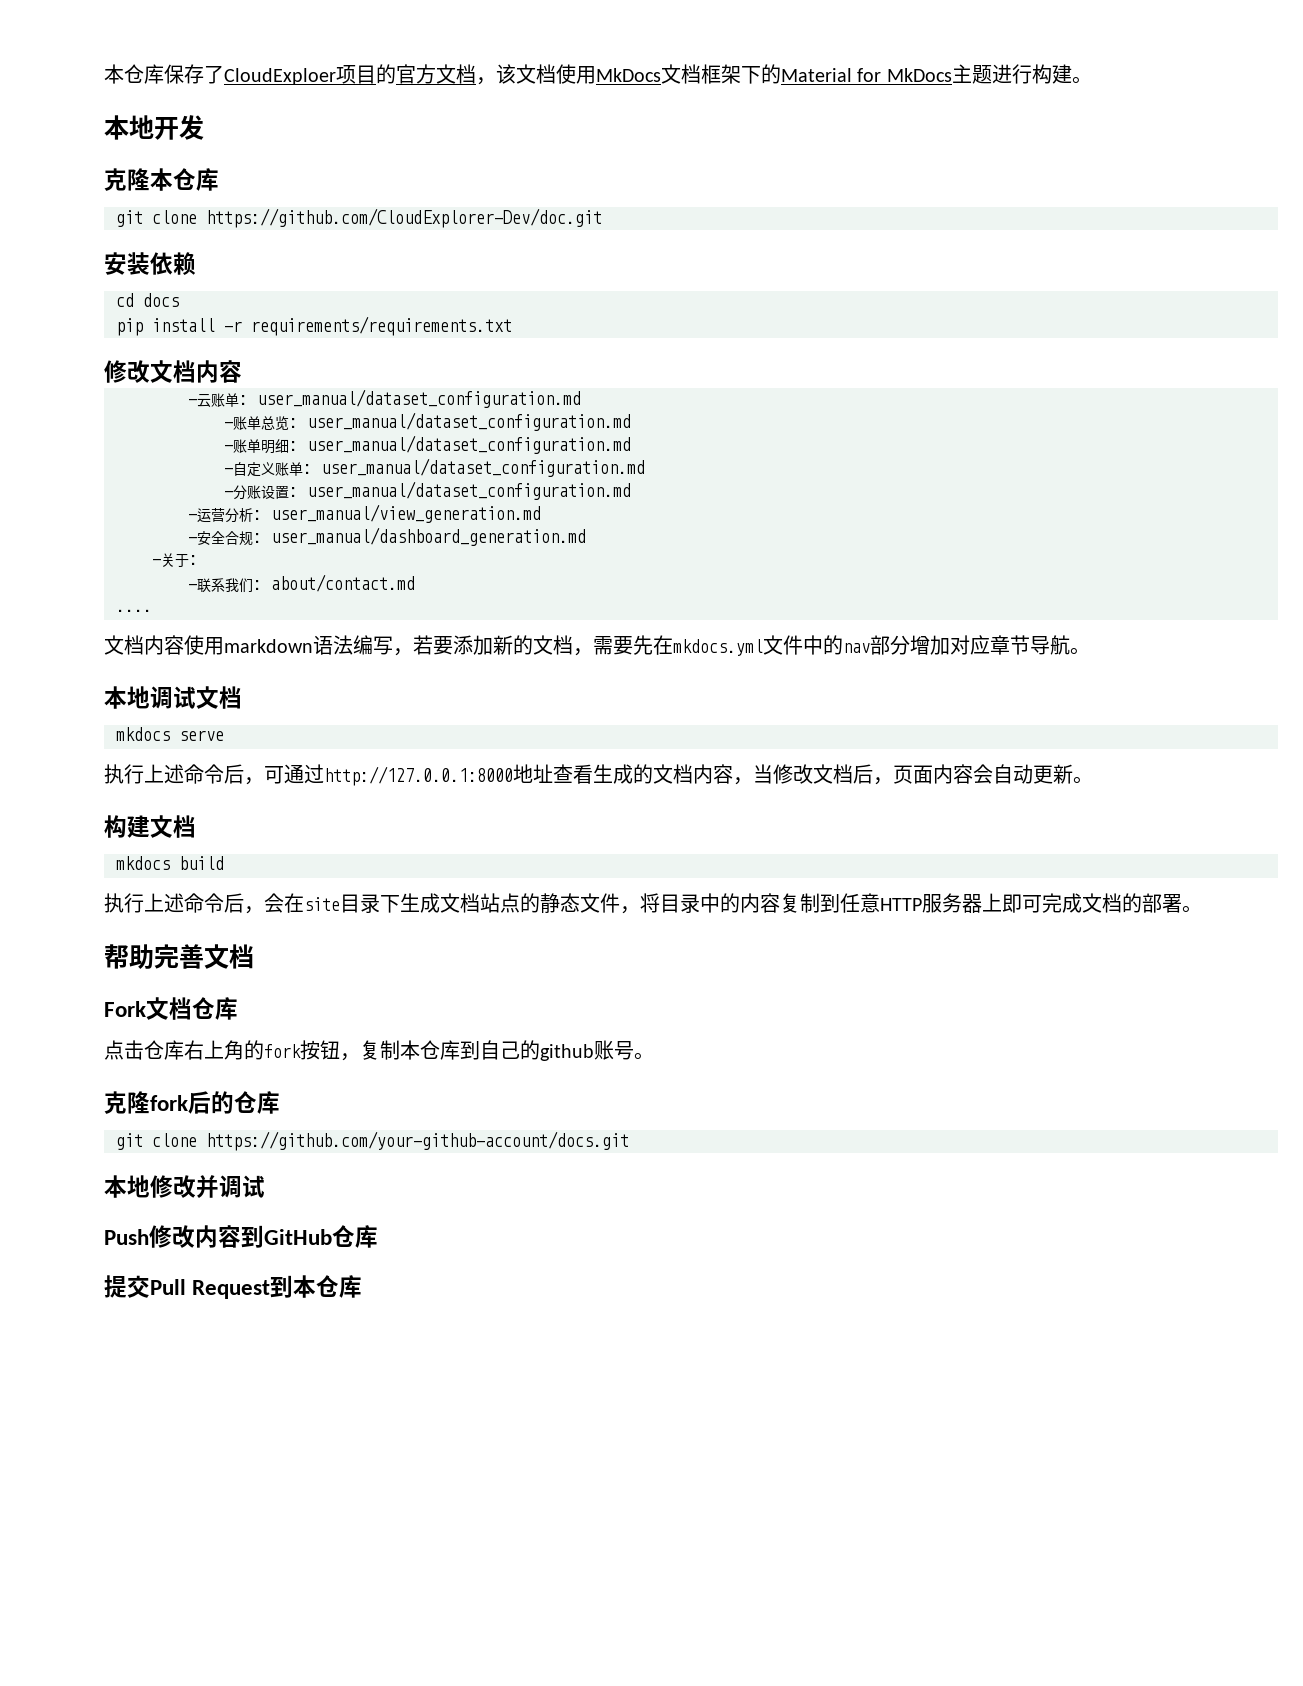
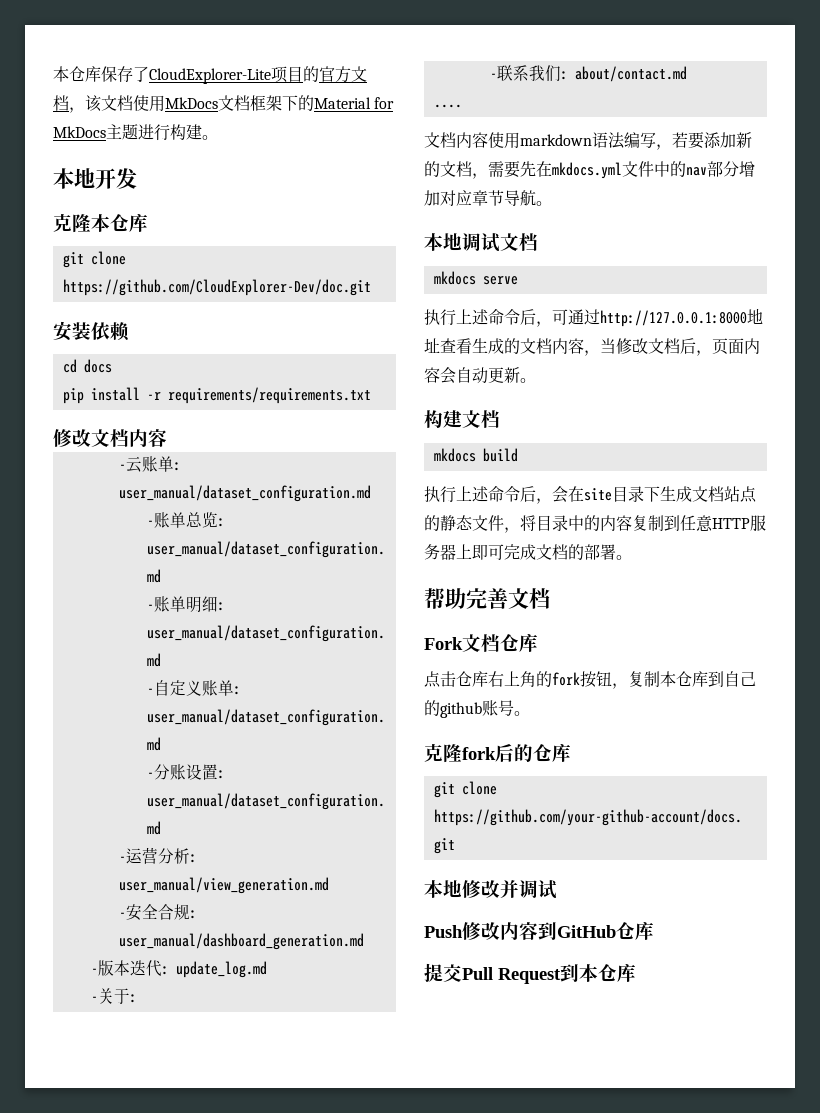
[224,68,336,85] CloudExploer -> [149,68,271,84] CloudExplorer-Lite
(586, 536) none -> [90,960,267,978] // -版本迭代: update_log.md

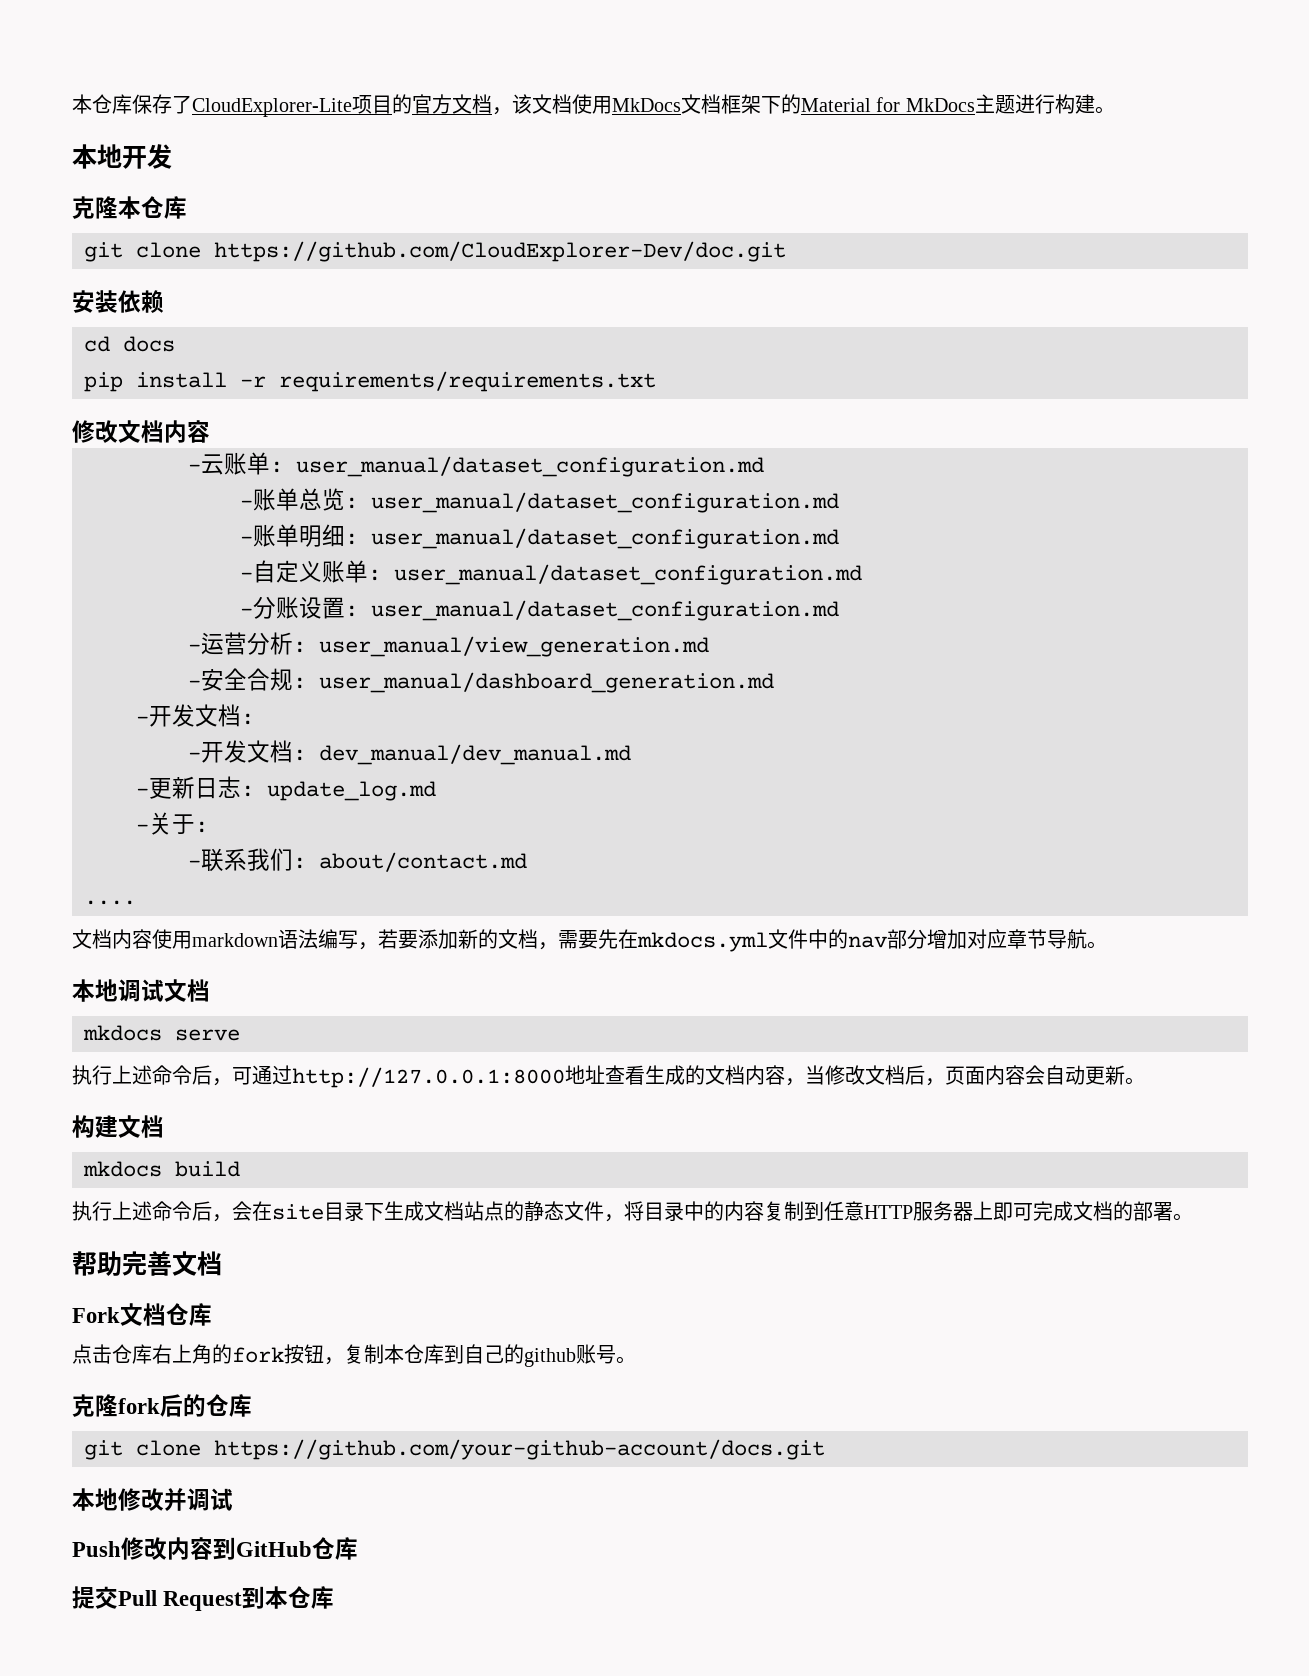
[97,960,162,976] 版本迭代 -> [149,704,254,727] [188,740,631,765] [136,776,241,799] 开发文档: // -开发文档: dev_manual/dev_manual.md // -更新日志

